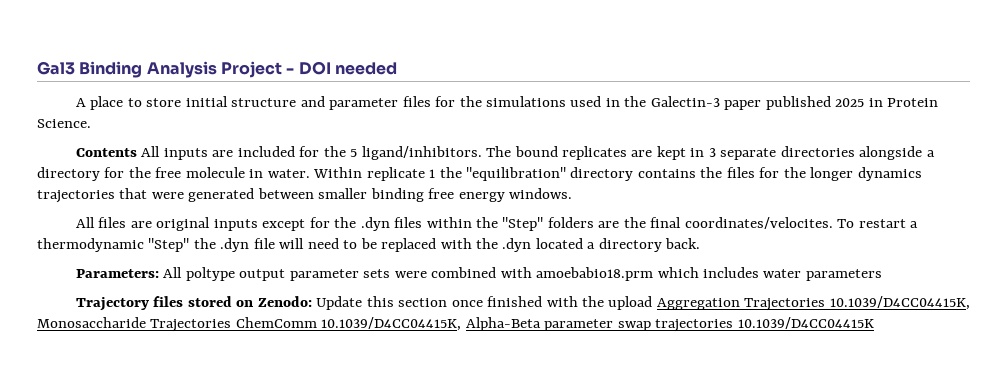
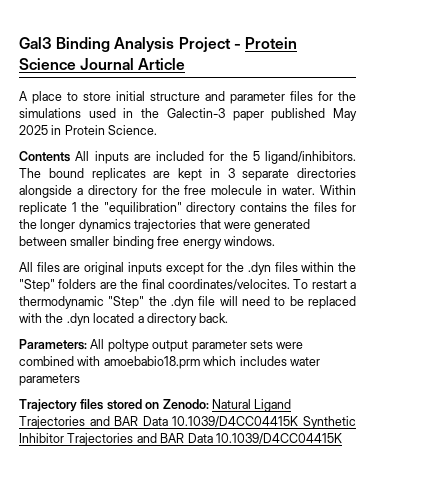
[298,61,397,75] DOI needed -> [244,37,297,49] [19,58,186,70] Protein Science Journal Article
(831, 103) none -> [333,108,357,121] May
[316,296,970,311] [37,317,734,332] Update this section once finished with the upload Aggregation Trajectories 10.1039/D4CC04415K, Monosaccharide Trajectories ChemComm 10.1039/D4CC04415K, Alpha-Beta parameter swap trajectories -> [211,399,292,412] [19,416,356,429] [19,433,213,446] Natural Ligand Trajectories and BAR Data 10.1039/D4CC04415K Synthetic Inhibitor Trajectories and BAR Data

